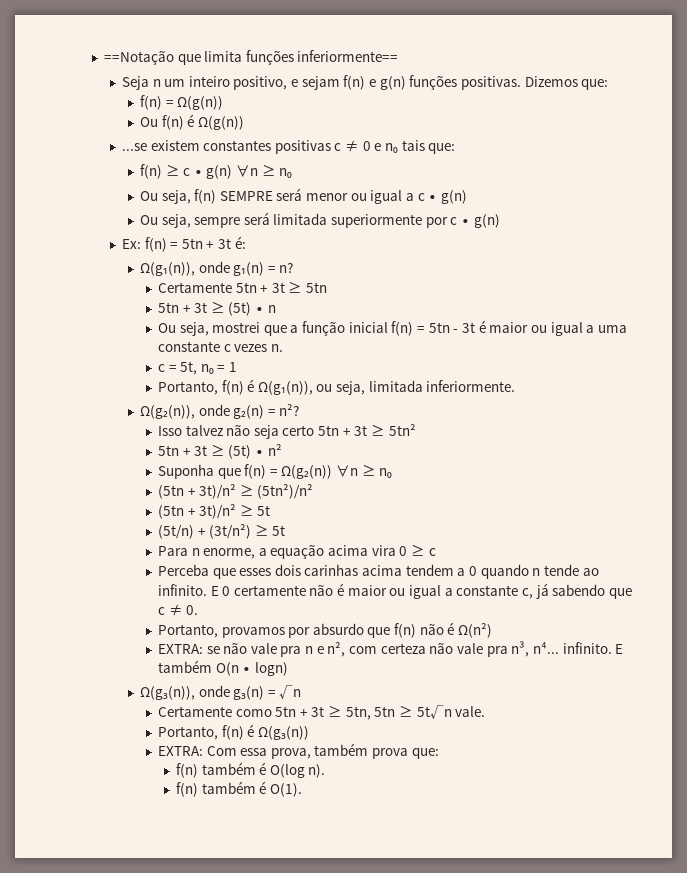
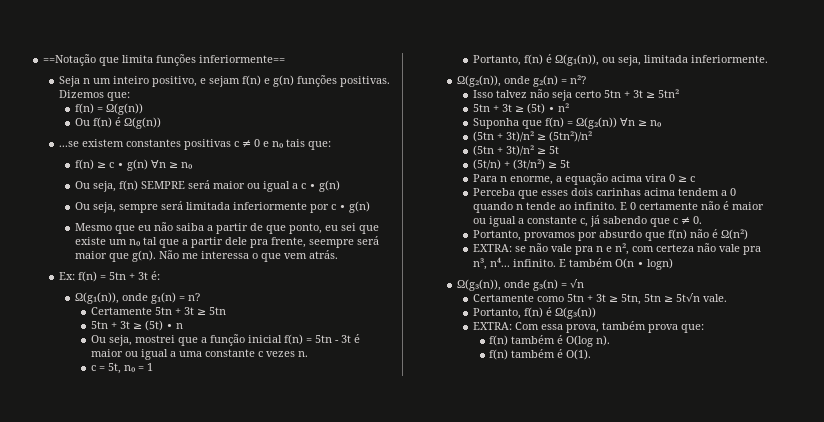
[306,193,349,201] menor -> [213,181,246,189] maior
[331,214,423,228] superiormente -> [233,202,308,210] inferiormente
(500, 221) none -> [75,222,380,234] [75,236,380,248] [75,250,339,262] // Mesmo que eu não saiba a partir de que ponto, eu sei que existe um n₀ tal que a partir dele pra frente, seempre será maior que g(n). Não me interessa o que vem atrás.

